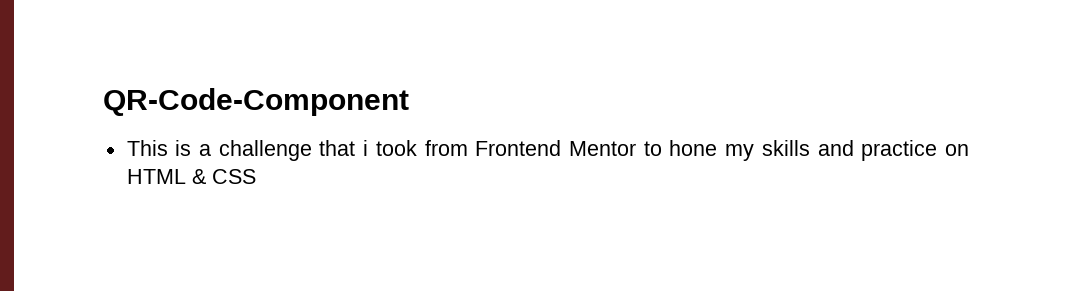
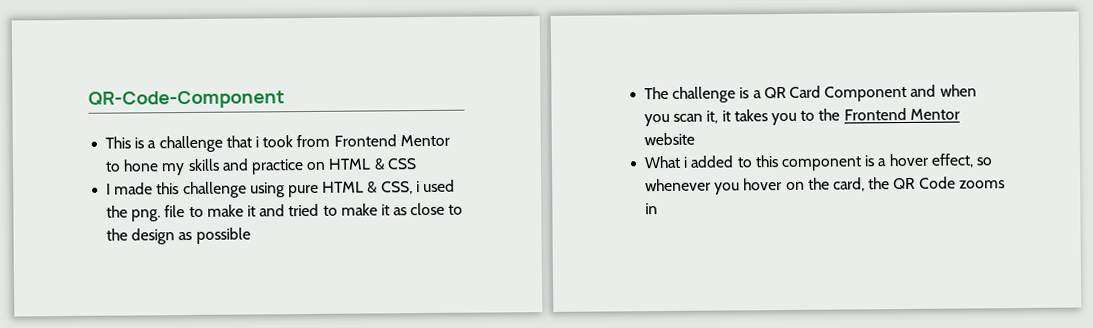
(256, 176) none -> [106,179,455,199] [106,202,464,222] [106,227,251,245] [644,84,977,103] [644,107,960,127] [644,132,696,146] [644,153,993,172] [645,176,1005,195] [645,203,659,215] // I made this challenge using pure HTML & CSS, i used the png. file to make it and tried to make it as close to the design as possible // The challenge is a QR Card Component and when you scan it, it takes you to the Frontend Mentor website // What i added to this component is a hover effect, so whenever you hover on the card, the QR Code zooms in

